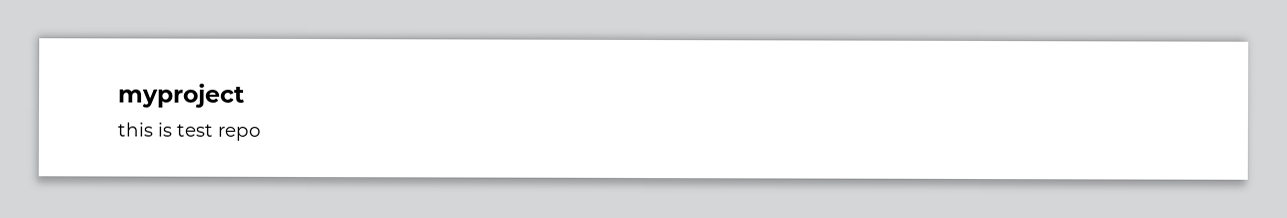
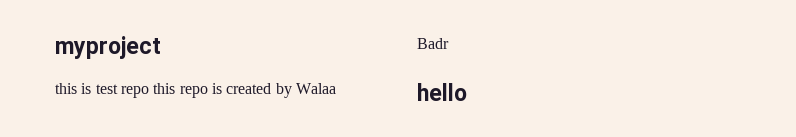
(261, 133) none -> [153,83,336,98] [417,38,449,49] [417,83,467,101] this repo is created by Walaa Badr // hello

